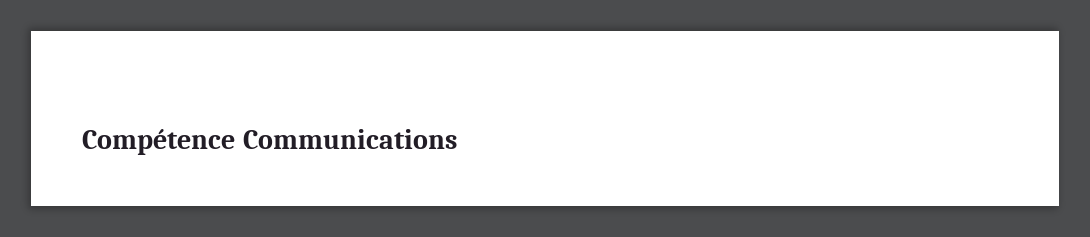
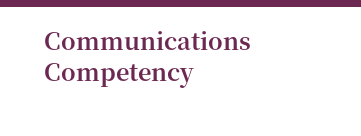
[82,129,457,155] Compétence Communications -> [44,31,251,50] [44,63,194,88] Communications Competency

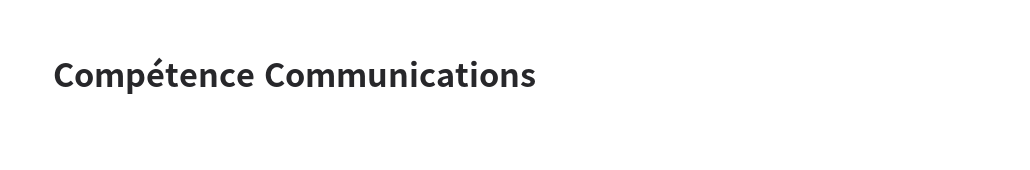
[44,31,251,50] [44,63,194,88] Communications Competency -> [53,57,536,94] Compétence Communications

